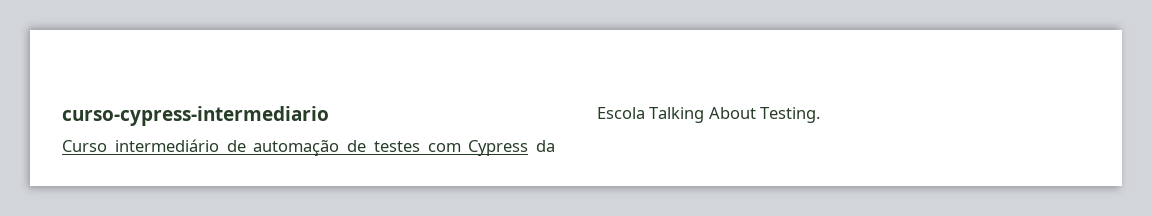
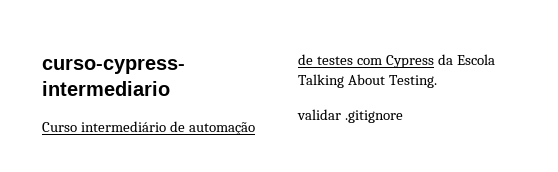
(821, 115) none -> [297,109,403,123] // validar .gitignore

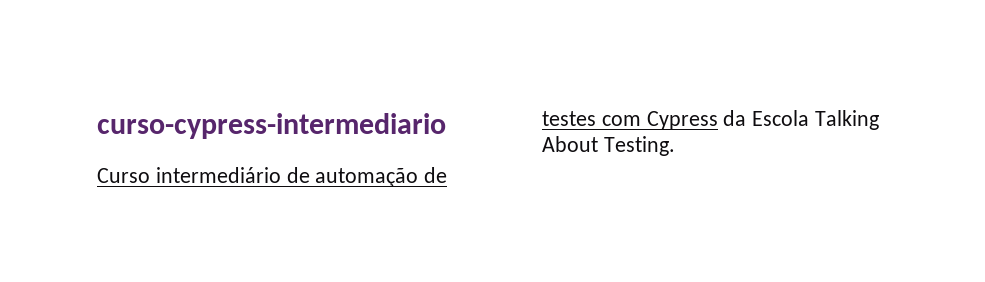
[297,109,403,123] // validar .gitignore -> (675, 146) none

